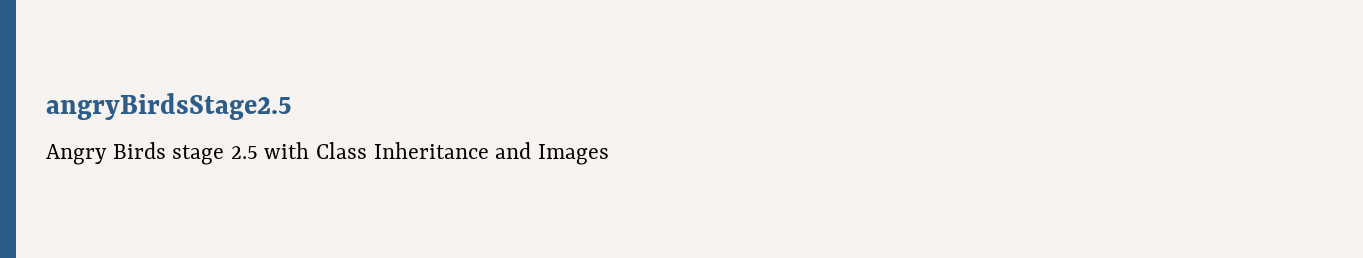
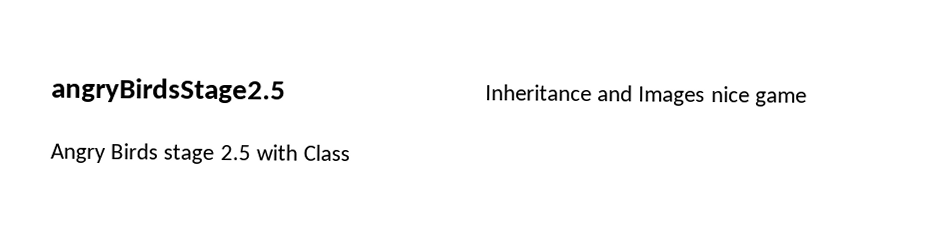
(609, 154) none -> [710,86,807,107] nice game

